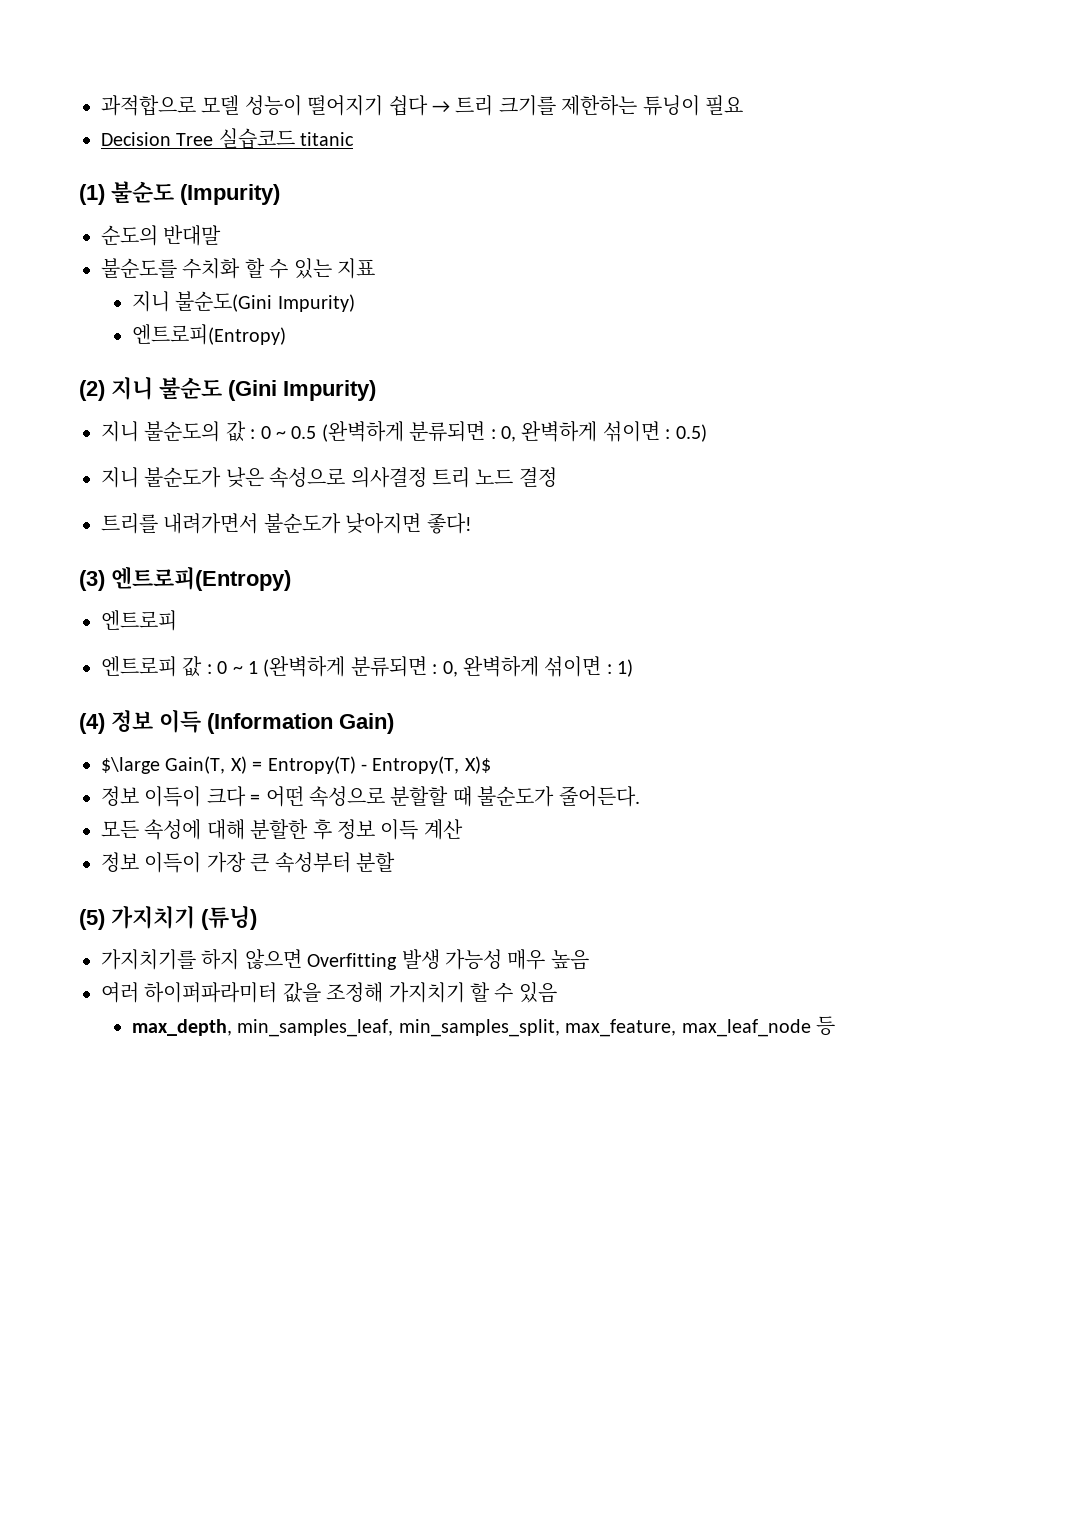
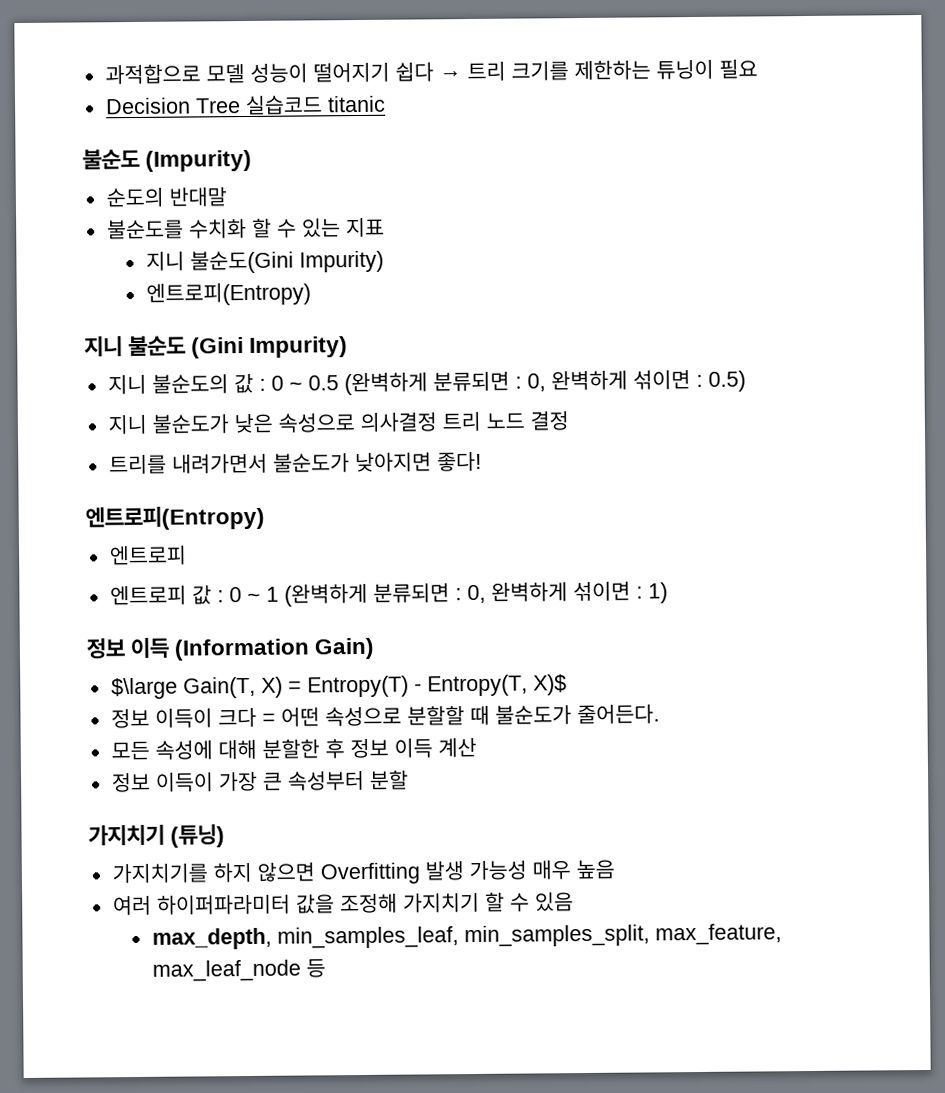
[79,184,105,205] (1) -> (386, 104) none
[79,380,105,401] (2) -> (311, 294) none
[79,570,105,591] (3) -> (482, 461) none
[79,713,105,734] (4) -> (668, 593) none
[79,909,105,930] (5) -> (409, 779) none

